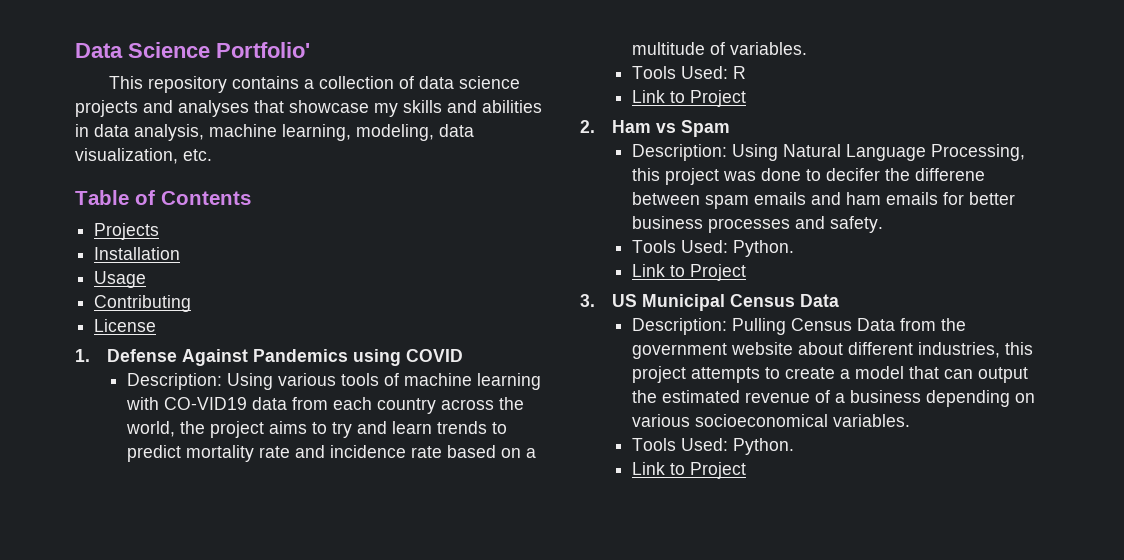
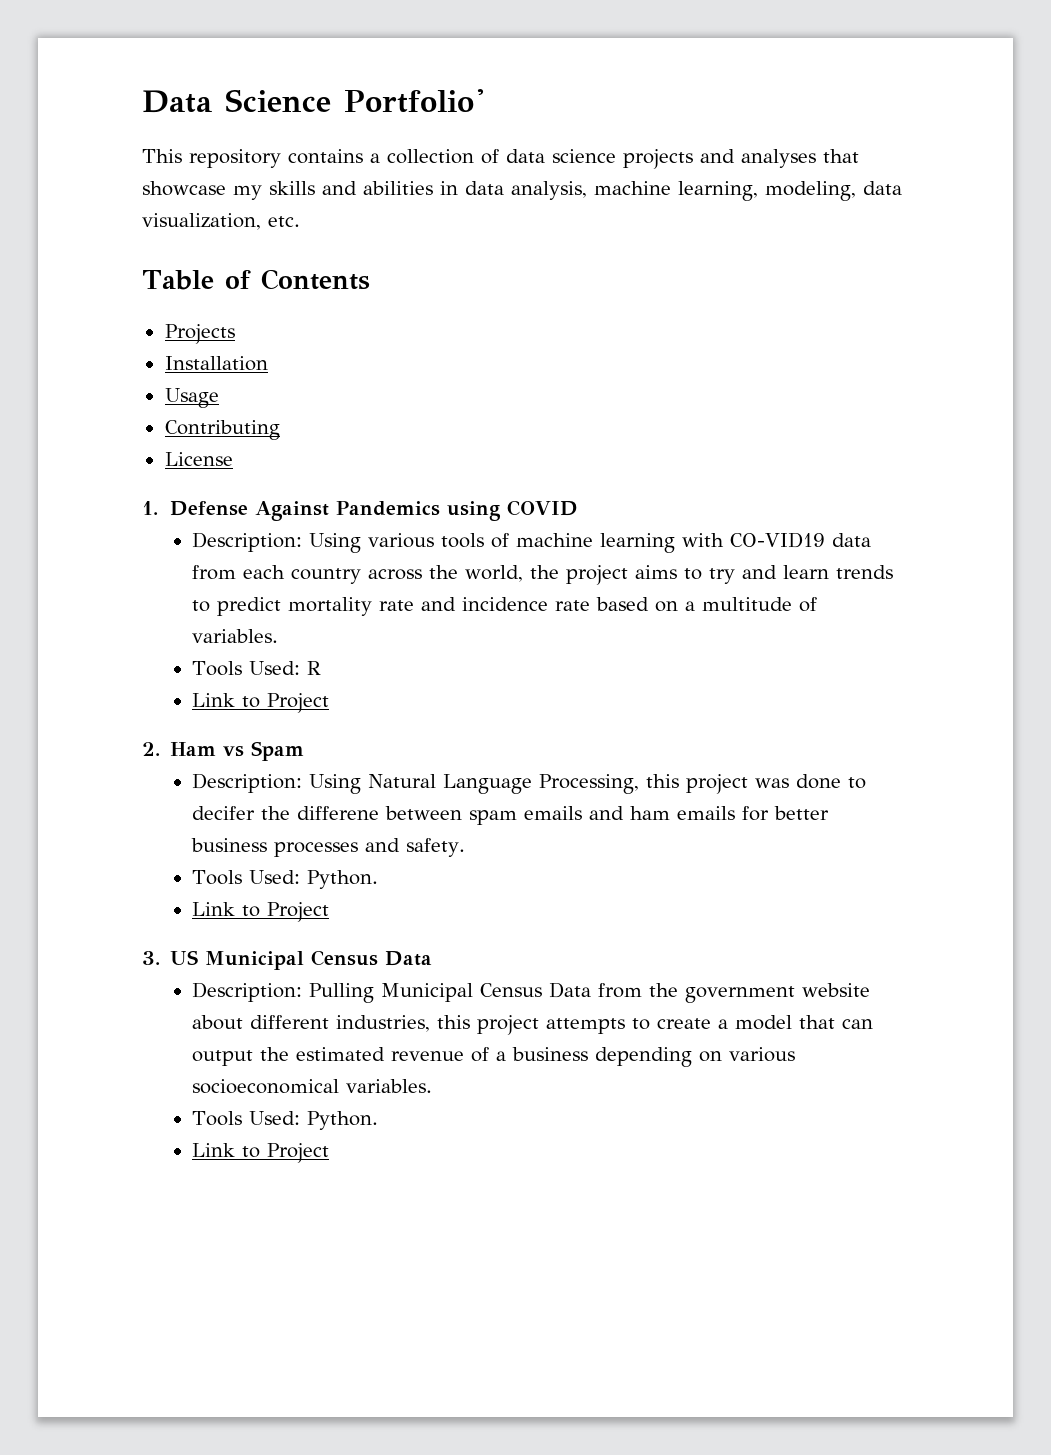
(786, 326) none -> [381,983,474,1002] Municipal

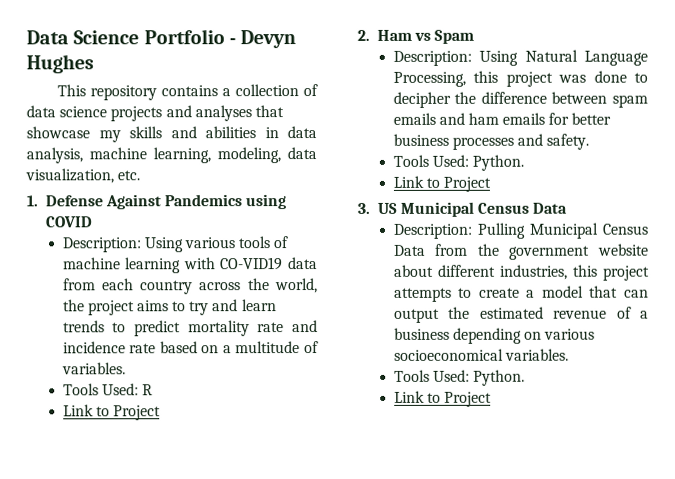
[344,89,484,113] Portfolio' -> [143,29,297,49] [26,54,94,74] Portfolio - Devyn Hughes
[142,269,370,290] [164,324,235,344] [164,356,268,371] [164,388,219,408] [164,420,280,440] [164,452,233,466] // Table of Contents // Projects // Installation // Usage // Contributing // License -> (141, 175) none
[192,806,380,820] decifer the differene -> [392,91,547,108] decipher the difference

